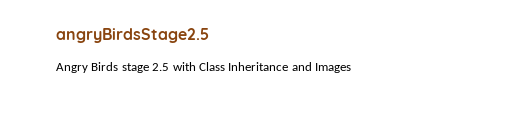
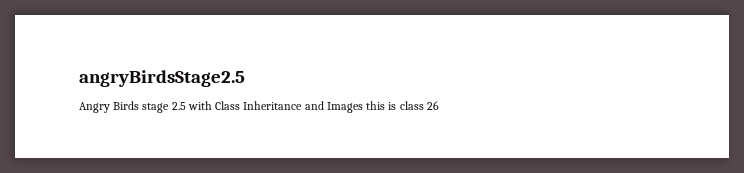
(351, 68) none -> [366,101,439,110] this is class 26

